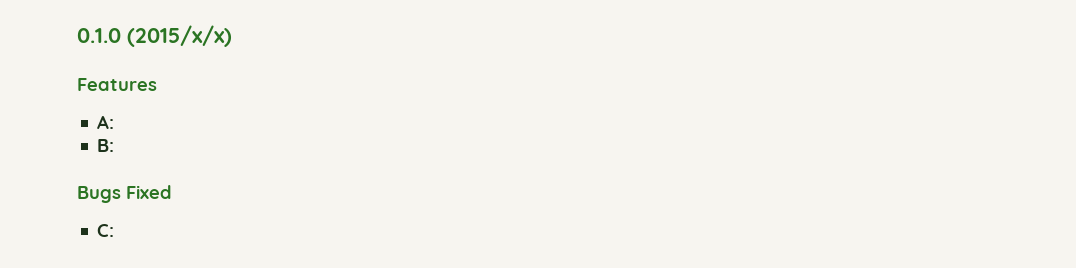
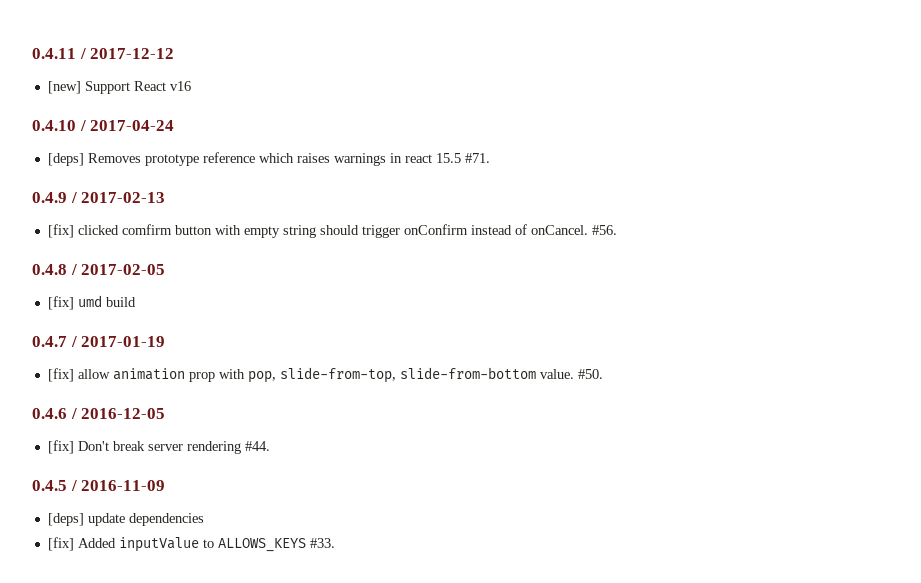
[77,25,232,47] [77,78,157,91] [97,115,115,129] [97,139,115,152] [77,185,172,203] [97,224,115,237] 0.1.0 (2015/x/x) // Features // A: // B: // Bugs Fixed // C: -> [32,48,175,59] [47,81,191,94] [32,120,175,131] [47,152,490,166] [32,192,166,203] [47,224,617,238] [32,264,166,275] [47,295,136,310] [32,336,166,347] [47,367,603,383] [32,408,166,419] [47,440,270,454] [32,480,166,491] [47,513,204,526] [47,537,335,552] 0.4.11 / 2017-12-12 // [new] Support React v16 // 0.4.10 / 2017-04-24 // [deps] Removes prototype reference which raises warnings in react 15.5 #71. // 0.4.9 / 2017-02-13 // [fix] clicked comfirm button with empty string should trigger onConfirm instead of onCancel. #56. // 0.4.8 / 2017-02-05 // [fix] umd build // 0.4.7 / 2017-01-19 // [fix] allow animation prop with pop, slide-from-top, slide-from-bottom value. #50. // 0.4.6 / 2016-12-05 // [fix] Don't break server rendering #44. // 0.4.5 / 2016-11-09 // [deps] update dependencies // [fix] Added inputValue to ALLOWS_KEYS #33.

